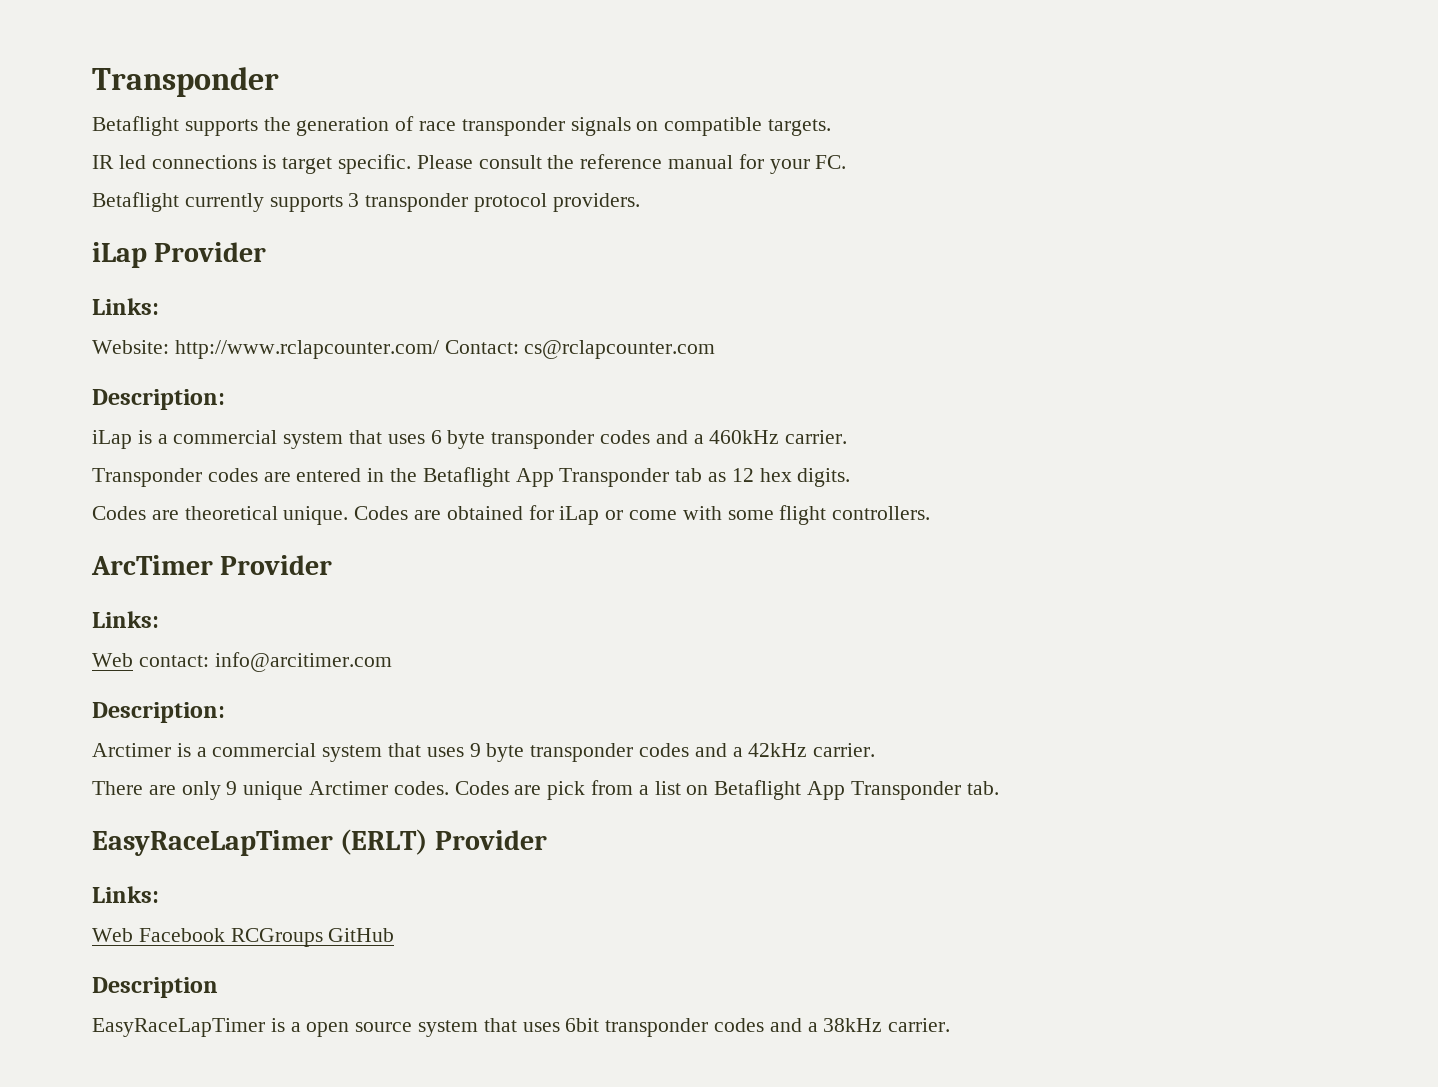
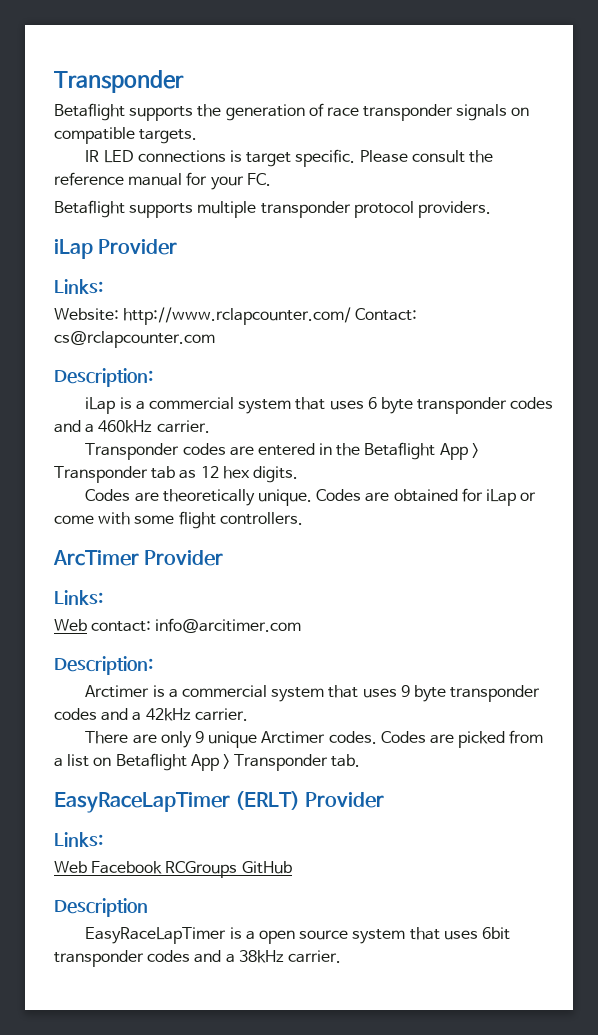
[118,155,146,169] led -> [103,150,134,163] LED
[184,193,360,212] currently supports 3 -> [129,201,257,218] supports multiple
(554, 477) none -> [471,443,479,458] >
[184,506,278,520] theoretical -> [162,489,255,506] theoretically
[547,781,586,800] pick -> [458,731,506,748] picked
(846, 790) none -> [222,754,230,769] >

